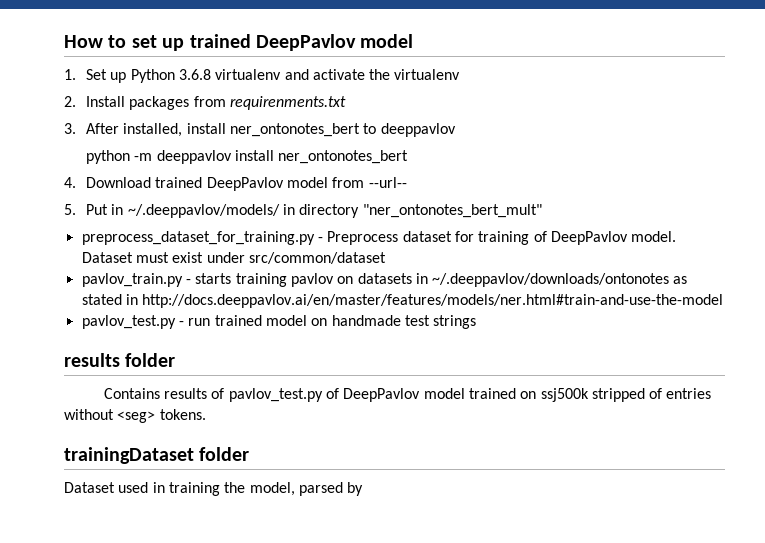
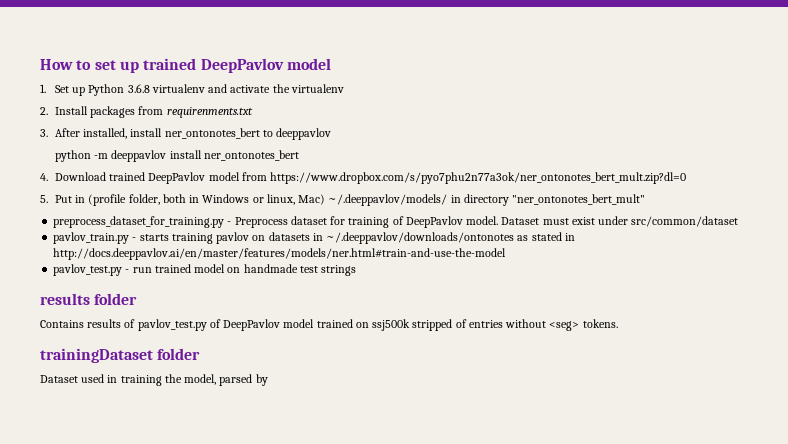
[368,177,407,188] --url-- -> [270,172,687,184] https://www.dropbox.com/s/pyo7phu2n77a3ok/ner_ontonotes_bert_mult.zip?dl=0
(124, 209) none -> [88,194,326,206] (profile folder, both in Windows or linux, Mac)

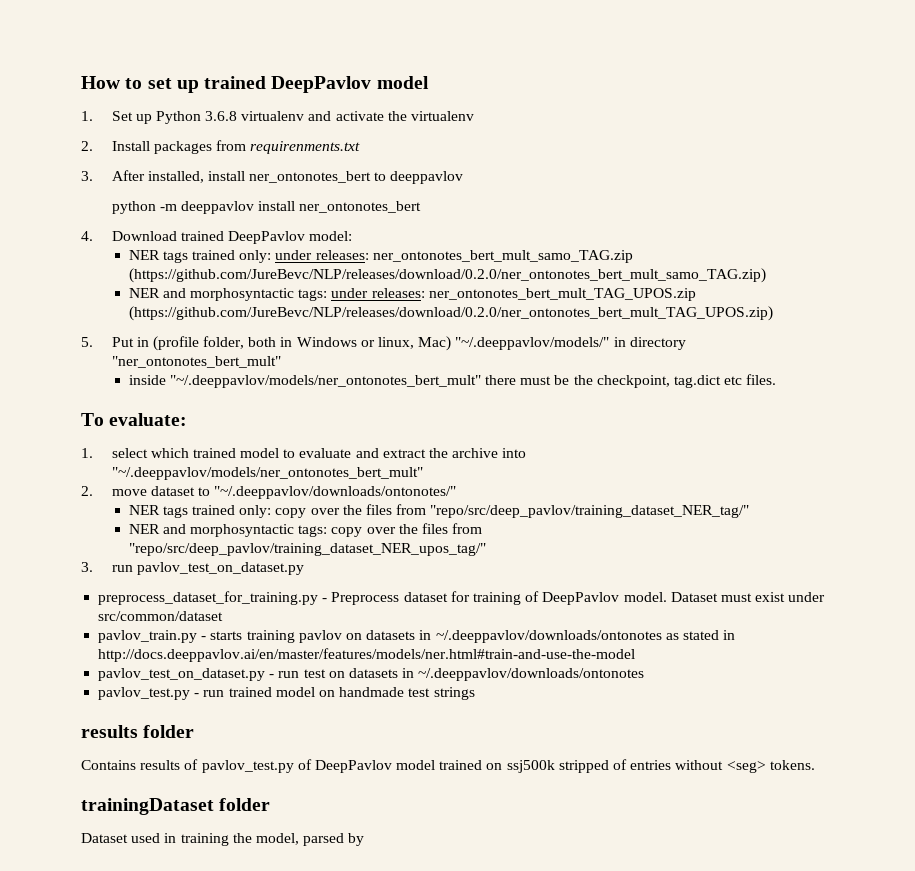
[208,172,687,184] model from https://www.dropbox.com/s/pyo7phu2n77a3ok/ner_ontonotes_bert_mult.zip?dl=0 -> [309,231,353,241] [128,250,633,263] [128,268,766,283] [128,288,696,301] [128,306,773,321] model: // NER tags trained only: under releases: ner_ontonotes_bert_mult_samo_TAG.zip (https://github.com/JureBevc/NLP/releases/download/0.2.0/ner_ontonotes_bert_mult_samo_TAG.zip) // NER and morphosyntactic tags: under releases: ner_ontonotes_bert_mult_TAG_UPOS.zip (https://github.com/JureBevc/NLP/releases/download/0.2.0/ner_ontonotes_bert_mult_TAG_UPOS.zip)
[328,194,448,206] ~/.deeppavlov/models/ -> [455,337,610,350] "~/.deeppavlov/models/"
(646, 199) none -> [128,374,777,388] [81,413,188,426] [81,448,527,458] [111,467,423,480] [81,486,457,499] [128,504,750,518] [128,523,483,537] [128,543,486,556] [81,562,304,575] // inside "~/.deeppavlov/models/ner_ontonotes_bert_mult" there must be the checkpoint, tag.dict etc files. // To evaluate: // 1. select which trained model to evaluate and extract the archive into "~/.deeppavlov/models/ner_ontonotes_bert_mult" // 2. move dataset to "~/.deeppavlov/downloads/ontonotes/" // NER tags trained only: copy over the files from "repo/src/deep_pavlov/training_dataset_NER_tag/" // NER and morphosyntactic tags: copy over the files from "repo/src/deep_pavlov/training_dataset_NER_upos_tag/" // 3. run pavlov_test_on_dataset.py
(507, 254) none -> [98,668,645,681] // pavlov_test_on_dataset.py - run test on datasets in ~/.deeppavlov/downloads/ontonotes

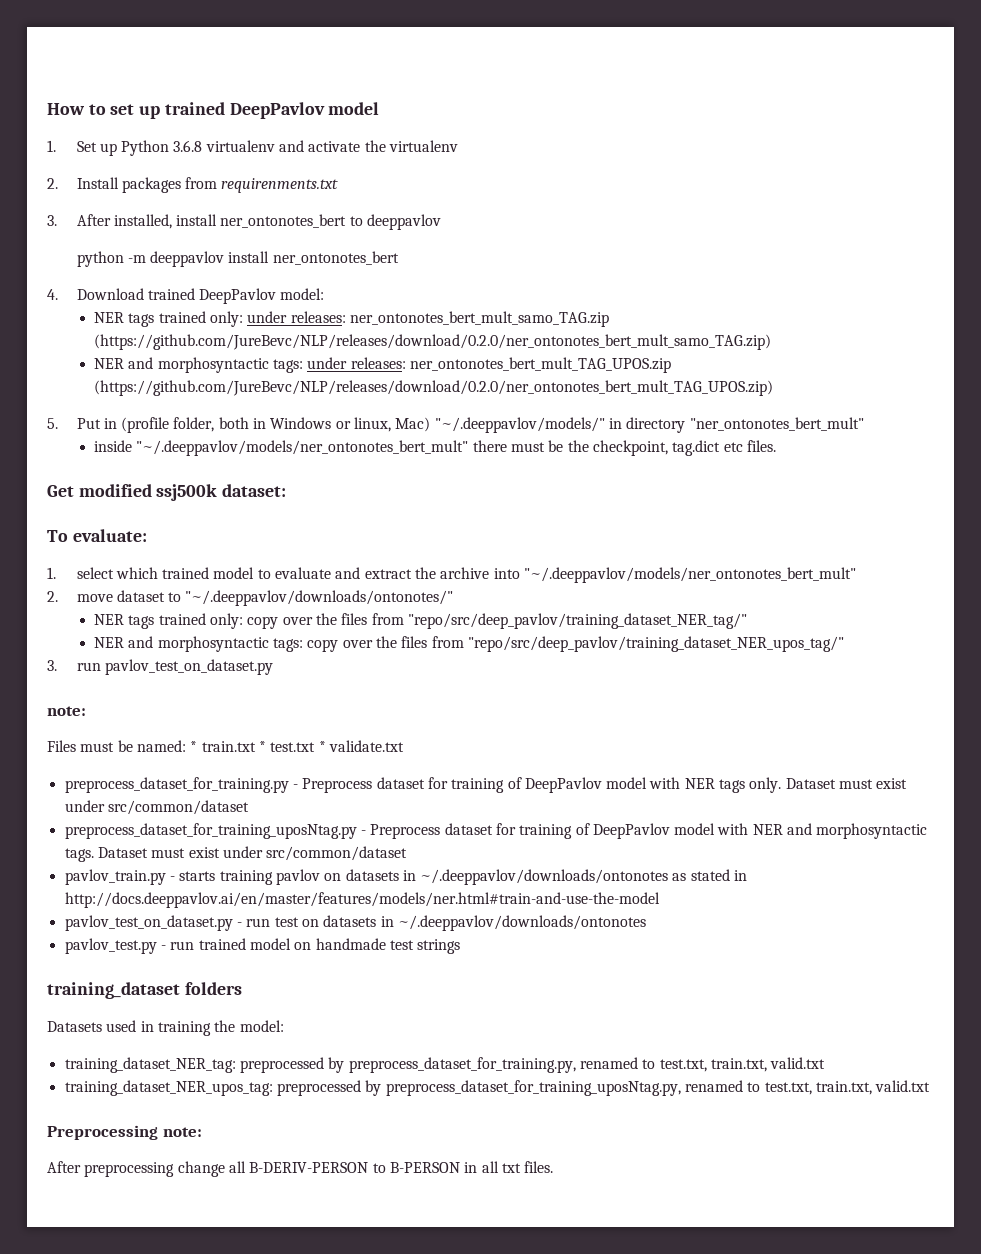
(777, 379) none -> [47,484,287,501] // Get modified ssj500k dataset:
(304, 568) none -> [47,706,86,716] [47,740,404,752] // note: // Files must be named: * train.txt * test.txt * validate.txt
[623,592,667,602] model. -> [606,777,908,793] [64,800,249,815] [64,823,928,839] [64,848,94,862] model with NER tags only. Dataset must exist under src/common/dataset // preprocess_dataset_for_training_uposNtag.py - Preprocess dataset for training of DeepPavlov model with NER and morphosyntactic tags.
[81,725,195,738] [81,759,815,773] [81,798,271,815] [81,833,365,846] results folder // Contains results of pavlov_test.py of DeepPavlov model trained on ssj500k stripped of entries without <seg> tokens. // trainingDataset folder // Dataset used in training the model, parsed by -> [47,982,242,999] [47,1020,284,1036] [64,1057,826,1073] [64,1080,931,1096] [47,1125,202,1140] [47,1161,554,1177] training_dataset folders // Datasets used in training the model: // training_dataset_NER_tag: preprocessed by preprocess_dataset_for_training.py, renamed to test.txt, train.txt, valid.txt // training_dataset_NER_upos_tag: preprocessed by preprocess_dataset_for_training_uposNtag.py, renamed to test.txt, train.txt, valid.txt // Preprocessing note: // After preprocessing change all B-DERIV-PERSON to B-PERSON in all txt files.

